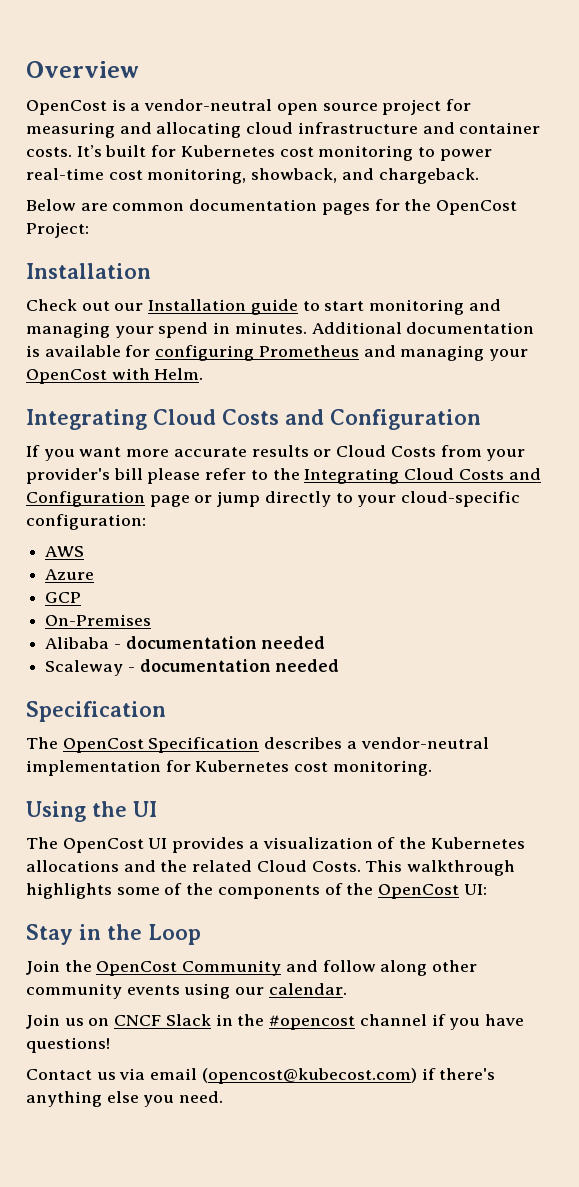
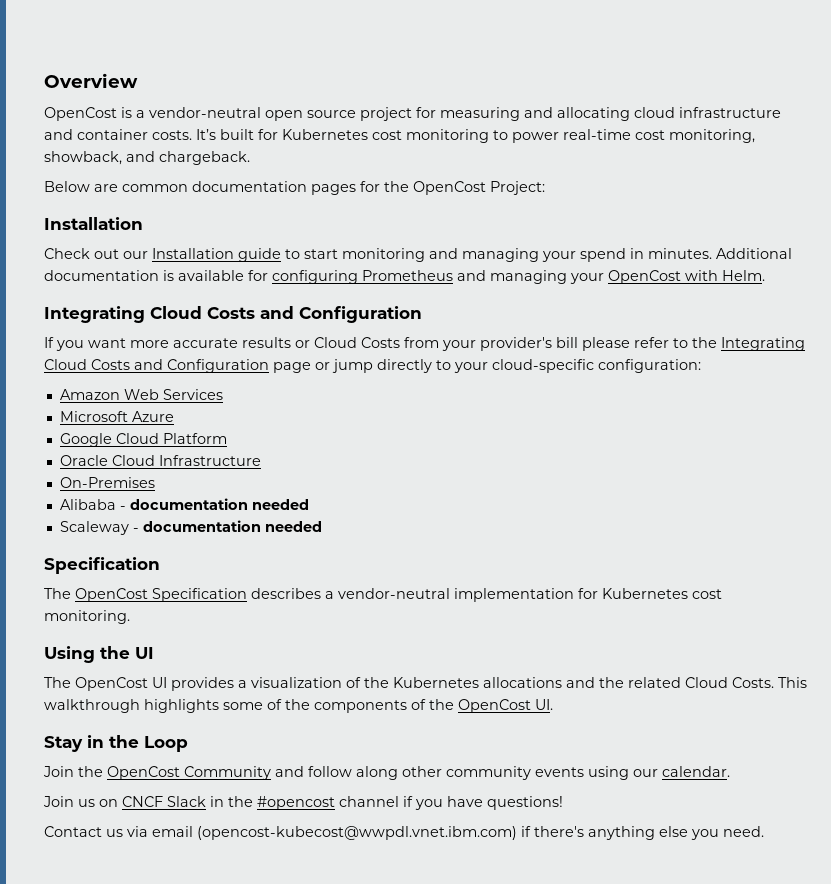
[45,546,85,557] [45,569,95,580] [45,592,82,603] AWS // Azure // GCP -> [59,389,223,400] [59,411,174,422] [59,433,227,447] [59,455,261,466] Amazon Web Services // Microsoft Azure // Google Cloud Platform // Oracle Cloud Infrastructure
[463,884,487,895] UI: -> [535,699,553,710] UI.
[201,1068,417,1084] (opencost@kubecost.com) -> [197,826,517,840] (opencost-kubecost@wwpdl.vnet.ibm.com)

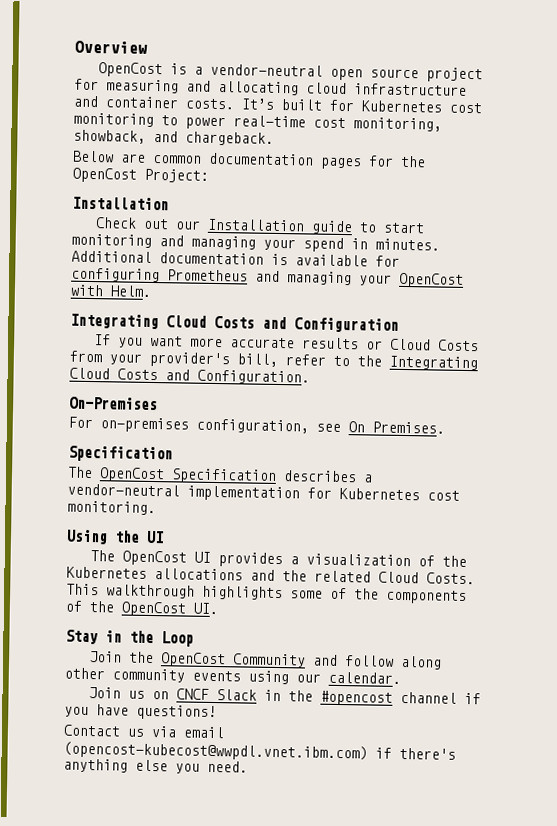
[556,337,630,351] bill please -> [237,353,278,367] bill,
[167,359,701,373] [59,389,223,400] [59,411,174,422] [59,433,227,447] [59,455,261,466] [59,477,155,488] [59,498,309,510] [59,520,322,535] Configuration page or jump directly to your cloud-specific configuration: // Amazon Web Services // Microsoft Azure // Google Cloud Platform // Oracle Cloud Infrastructure // On-Premises // Alibaba - documentation needed // Scaleway - documentation needed -> [197,369,310,385] [69,396,158,411] [68,416,445,434] Configuration. // On-Premises // For on-premises configuration, see On Premises.

